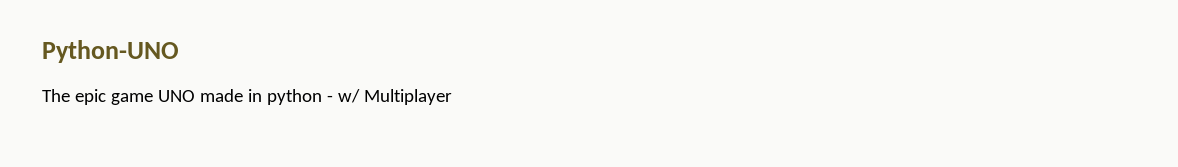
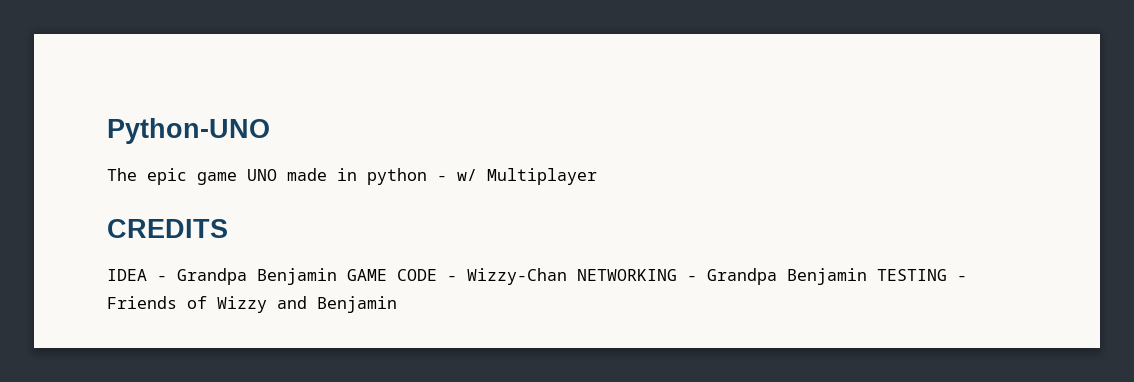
(452, 97) none -> [107,219,228,238] [107,268,967,285] [107,296,397,313] // CREDITS // IDEA - Grandpa Benjamin GAME CODE - Wizzy-Chan NETWORKING - Grandpa Benjamin TESTING - Friends of Wizzy and Benjamin

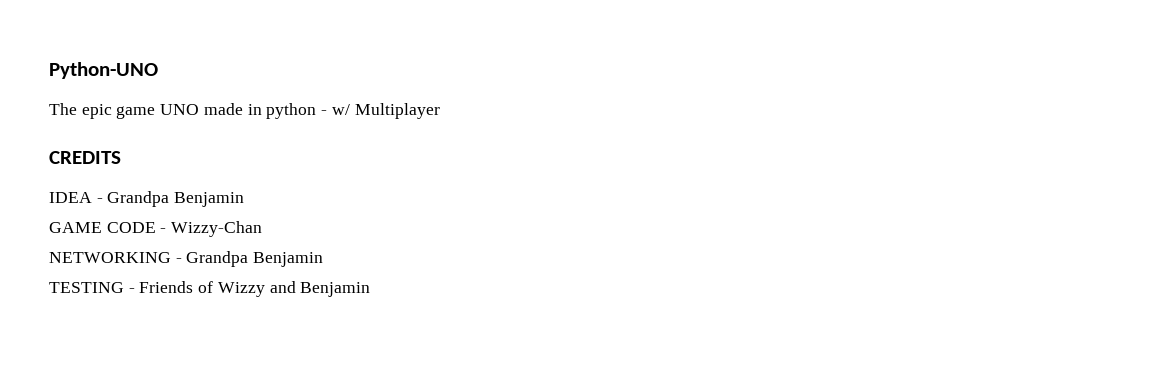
(337, 276) none -> (245, 199) //
(567, 276) none -> (263, 229) //
(867, 276) none -> (324, 259) //

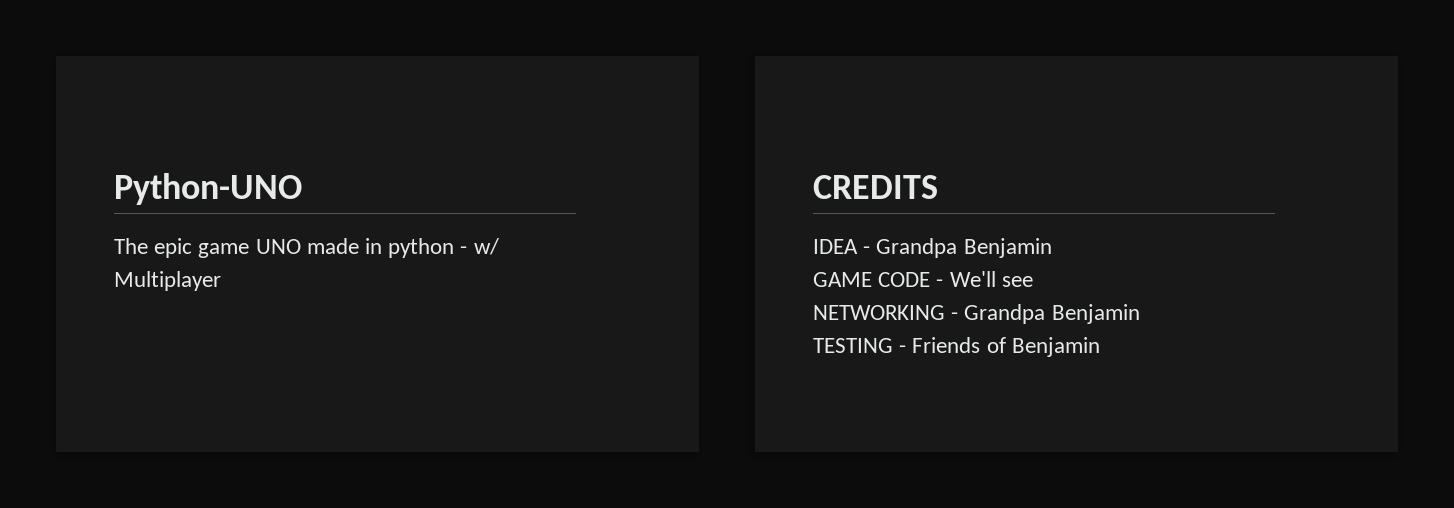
[171,221,263,237] Wizzy-Chan -> [949,271,1033,287] We'll see
[217,281,296,297] Wizzy and -> (1006, 345) none

